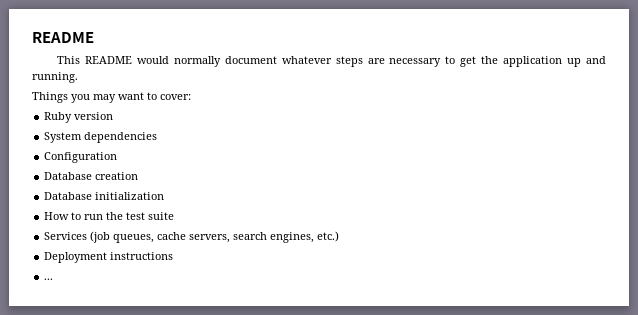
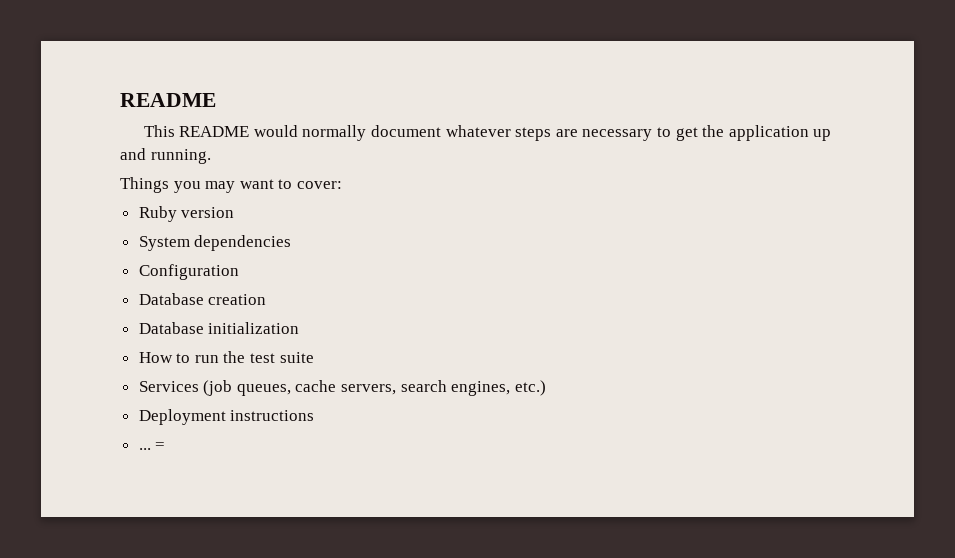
(54, 279) none -> [155,442,166,450] =

